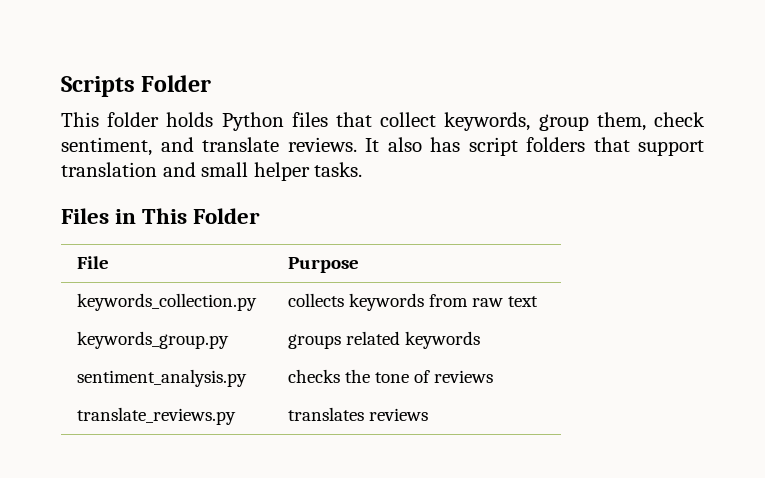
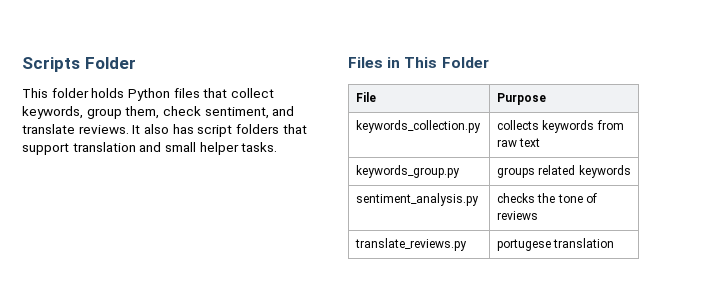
[287,407,428,421] translates reviews -> [497,238,615,251] portugese translation

